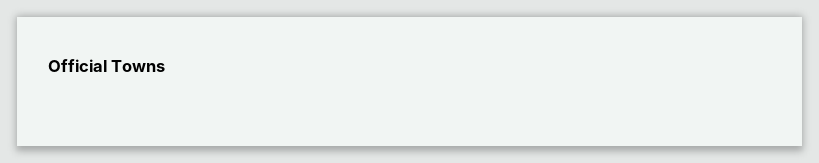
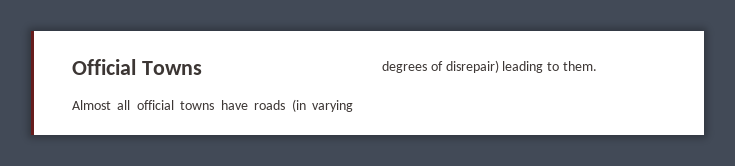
(166, 66) none -> [72,99,353,112] [382,60,597,73] // Almost all official towns have roads (in varying degrees of disrepair) leading to them.

